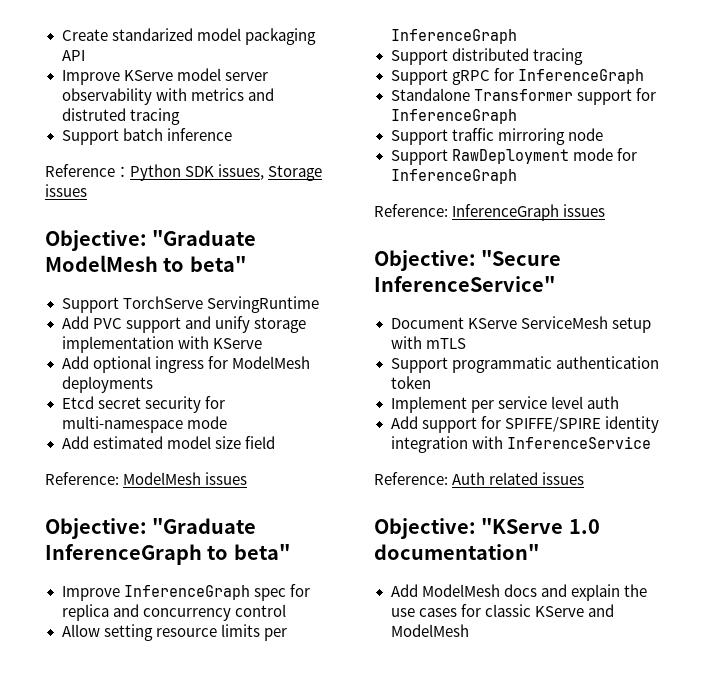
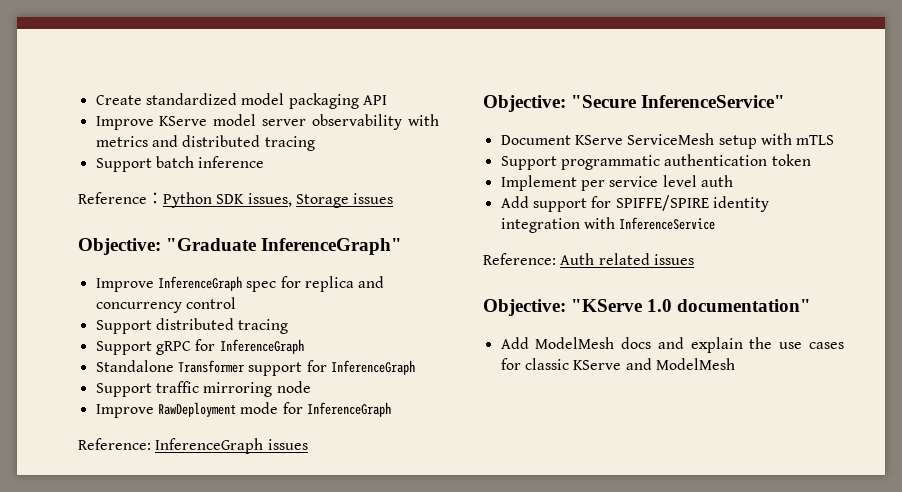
[111,28,193,41] standarized -> [145,93,237,105] standardized
[61,108,126,121] distruted -> [182,135,261,147] distributed
[45,255,246,272] [61,296,319,313] [61,316,306,333] [61,336,262,353] [61,356,310,373] [61,376,153,393] [61,396,225,413] [61,416,227,433] [61,436,275,449] [45,472,248,485] [45,518,257,539] [45,544,290,565] ModelMesh to beta" // Support TorchServe ServingRuntime // Add PVC support and unify storage implementation with KServe // Add optional ingress for ModelMesh deployments // Etcd secret security for multi-namespace mode // Add estimated model size field // Reference: ModelMesh issues // Objective: "Graduate InferenceGraph to beta" -> [261,238,403,255] InferenceGraph"
[61,624,287,641] [390,29,517,44] // Allow setting resource limits per InferenceGraph -> (236, 303) none
[390,149,448,165] Support -> [95,404,154,418] Improve

